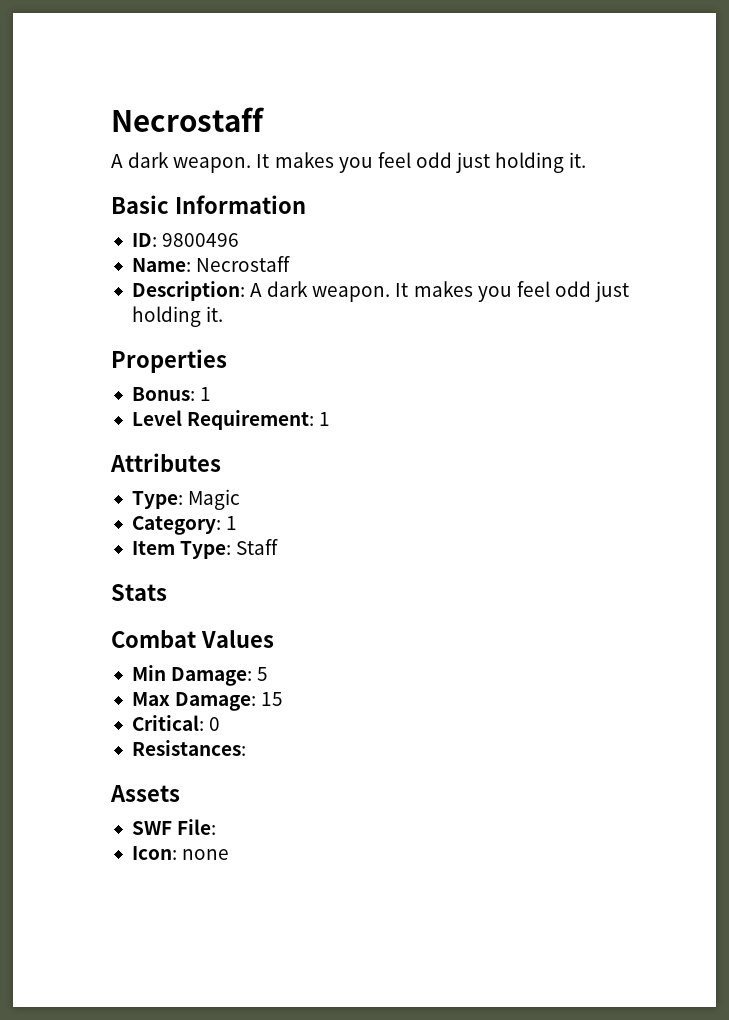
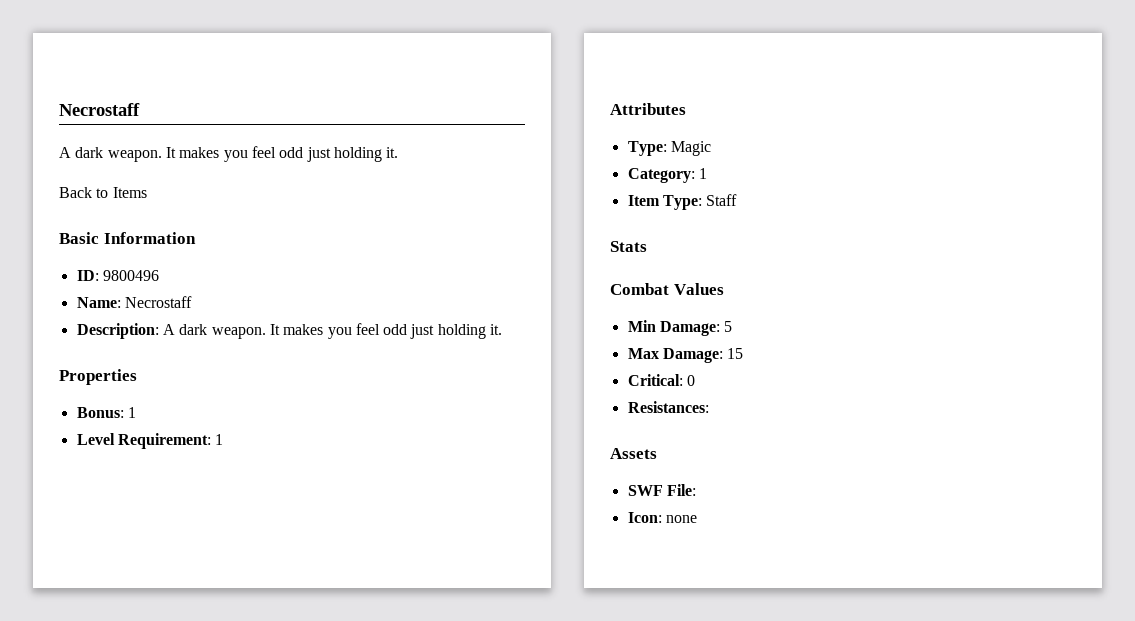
(587, 160) none -> [59,187,147,198] // Back to Items

